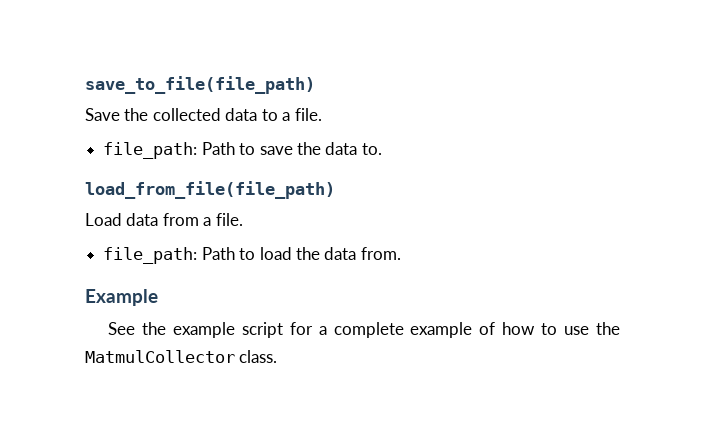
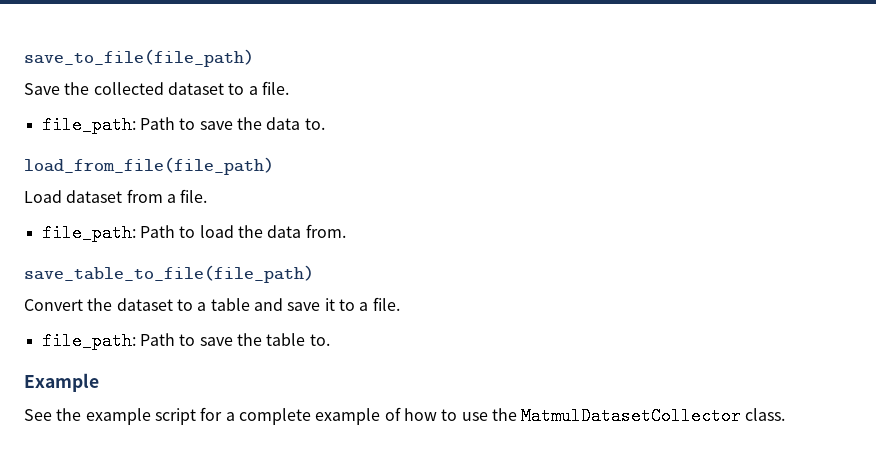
[225,108,258,121] data -> [167,82,224,95] dataset
[126,213,159,226] data -> [66,190,123,203] dataset
(401, 253) none -> [24,265,314,283] [24,297,400,311] [41,332,330,350] // save_table_to_file(file_path) // Convert the dataset to a table and save it to a file. // file_path: Path to save the table to.
[85,350,235,363] MatmulCollector -> [521,407,742,425] MatmulDatasetCollector

